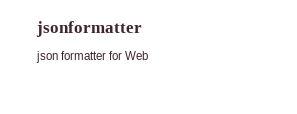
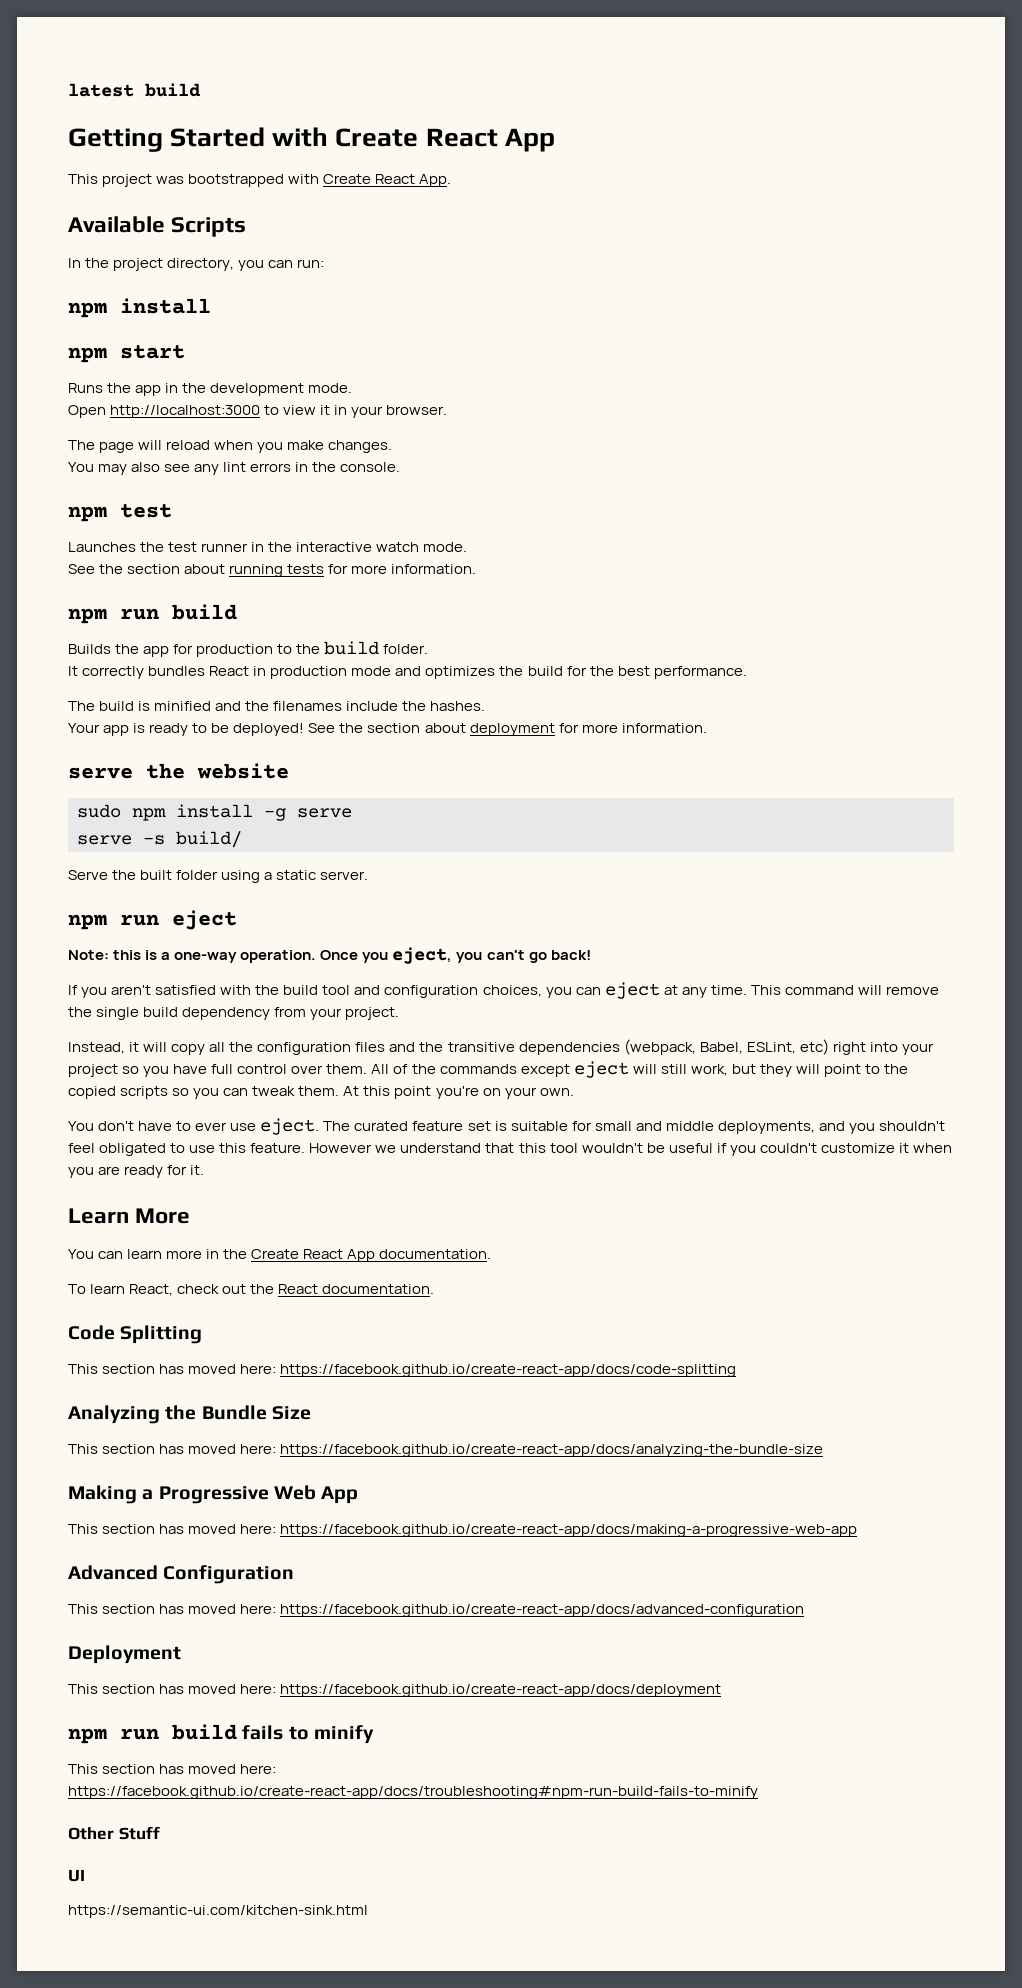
[36,21,142,37] [36,51,149,63] jsonformatter // json formatter for Web -> [68,83,201,97] [68,127,555,152] [68,174,452,187] [68,216,247,237] [68,258,325,271] [68,298,211,318] [68,345,185,363] [68,383,353,396] [68,405,448,418] [68,440,393,453] [68,462,401,475] [68,504,172,522] [68,542,468,552] [68,564,477,577] [68,604,237,624] [68,641,429,657] [68,666,747,679] [68,701,486,711] [68,723,707,736] [68,763,289,779] [77,804,352,821] [77,831,242,848] [68,870,369,883] [68,910,237,930] [68,947,591,964] [68,982,939,999] [68,1007,400,1020] [68,1039,934,1055] [68,1061,909,1078] [68,1086,574,1099] [68,1118,945,1135] [68,1143,952,1156] [68,1165,205,1178] [68,1208,191,1224] [68,1249,492,1262] [68,1284,435,1296] [68,1325,203,1344] [68,1364,737,1377] [68,1405,311,1424] [68,1444,824,1457] [68,1485,359,1504] [68,1524,858,1537] [68,1565,295,1584] [68,1604,805,1617] [68,1645,181,1664] [68,1684,722,1697] [68,1724,374,1744] [68,1764,277,1774] [68,1786,758,1799] [68,1826,160,1840] [68,1869,85,1882] [68,1905,368,1918] latest build // Getting Started with Create React App // This project was bootstrapped with Create React App. // Available Scripts // In the project directory, you can run: // npm install // npm start // Runs the app in the development mode. // Open http://localhost:3000 to view it in your browser. // The page will reload when you make changes. // You may also see any lint errors in the console. // npm test // Launches the test runner in the interactive watch mode. // See the section about running tests for more information. // npm run build // Builds the app for production to the build folder. // It correctly bundles React in production mode and optimizes the build for the best performance. // The build is minified and the filenames include the hashes. // Your app is ready to be deployed! See the section about deployment for more information. // serve the website // sudo npm install -g serve // serve -s build/ // Serve the built folder using a static server. // npm run eject // Note: this is a one-way operation. Once you eject, you can't go back! // If you aren't satisfied with the build tool and configuration choices, you can eject at any time. This command will remove the single build dependency from your project. // Instead, it will copy all the configuration files and the transitive dependencies (webpack, Babel, ESLint, etc) right into your project so you have full control over them. All of the commands except eject will still work, but they will point to the copied scripts so you can tweak them. At this point you're on your own. // You don't have to ever use eject. The curated feature set is suitable for small and middle deployments, and you shouldn't feel obligated to use this feature. However we understand that this tool wouldn't be useful if you couldn't customize it when you are ready for it. // Learn More // You can learn more in the Create React App documentation. // To learn React, check out the React documentation. // Code Splitting // This section has moved here: https://facebook.github.io/create-react-app/docs/code-splitting // Analyzing the Bundle Size // This section has moved here: https://facebook.github.io/create-react-app/docs/analyzing-the-bundle-size // Making a Progressive Web App // This section has moved here: https://facebook.github.io/create-react-app/docs/making-a-progressive-web-app // Advanced Configuration // This section has moved here: https://facebook.github.io/create-react-app/docs/advanced-configuration // Deployment // This section has moved here: https://facebook.github.io/create-react-app/docs/deployment // npm run build fails to minify // This section has moved here: https://facebook.github.io/create-react-app/docs/troubleshooting#npm-run-build-fails-to-minify // Other Stuff // UI // https://semantic-ui.com/kitchen-sink.html

